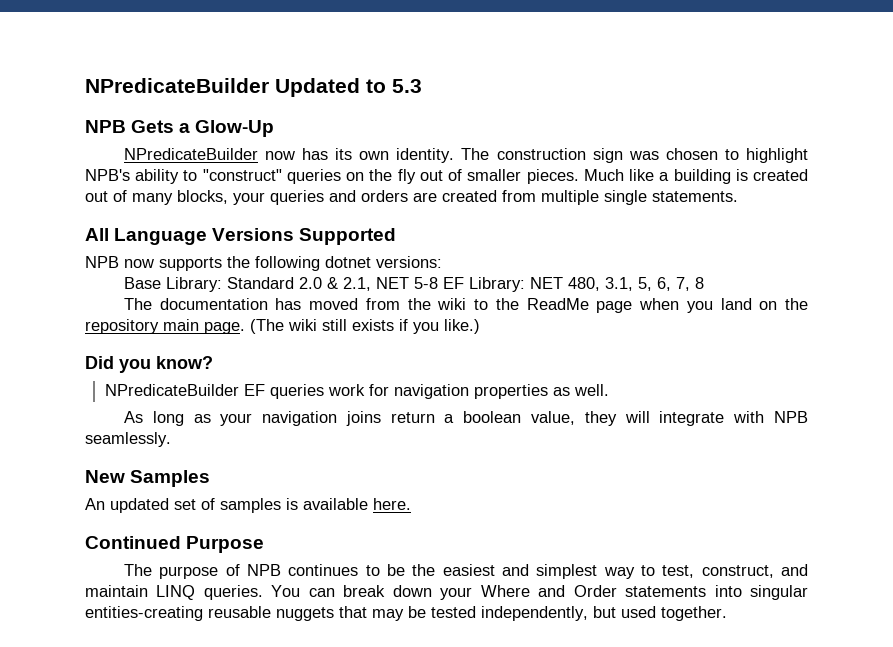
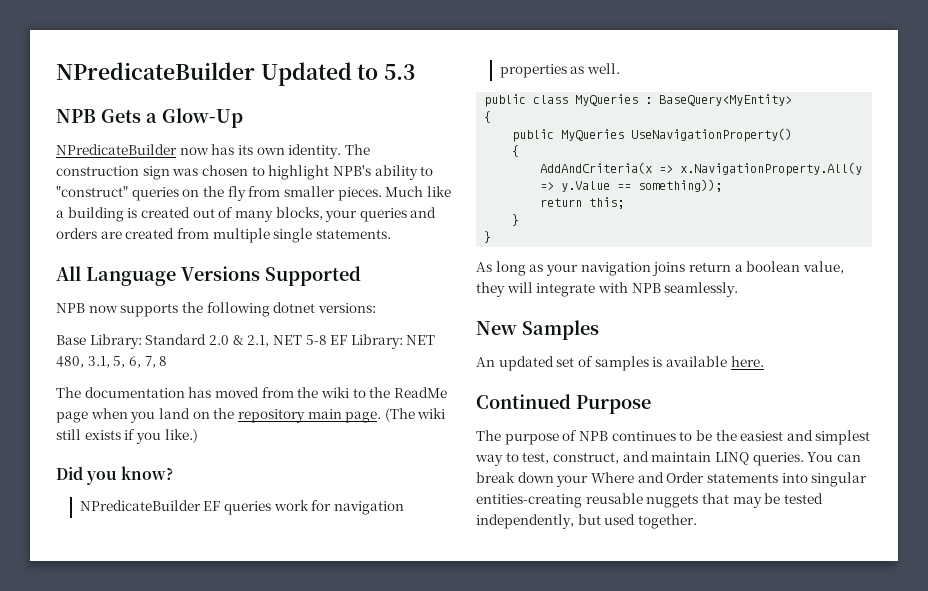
[419,169,463,181] out of -> [248,186,281,197] from
(609, 390) none -> [484,94,793,107] [484,111,492,123] [512,128,793,142] [512,145,520,157] [540,162,863,176] [540,179,723,192] [540,197,625,209] [512,214,520,226] [484,231,492,243] // public class MyQueries : BaseQuery<MyEntity> // { // public MyQueries UseNavigationProperty() // { // AddAndCriteria(x => x.NavigationProperty.All(y => y.Value == something)); // return this; // } // }

